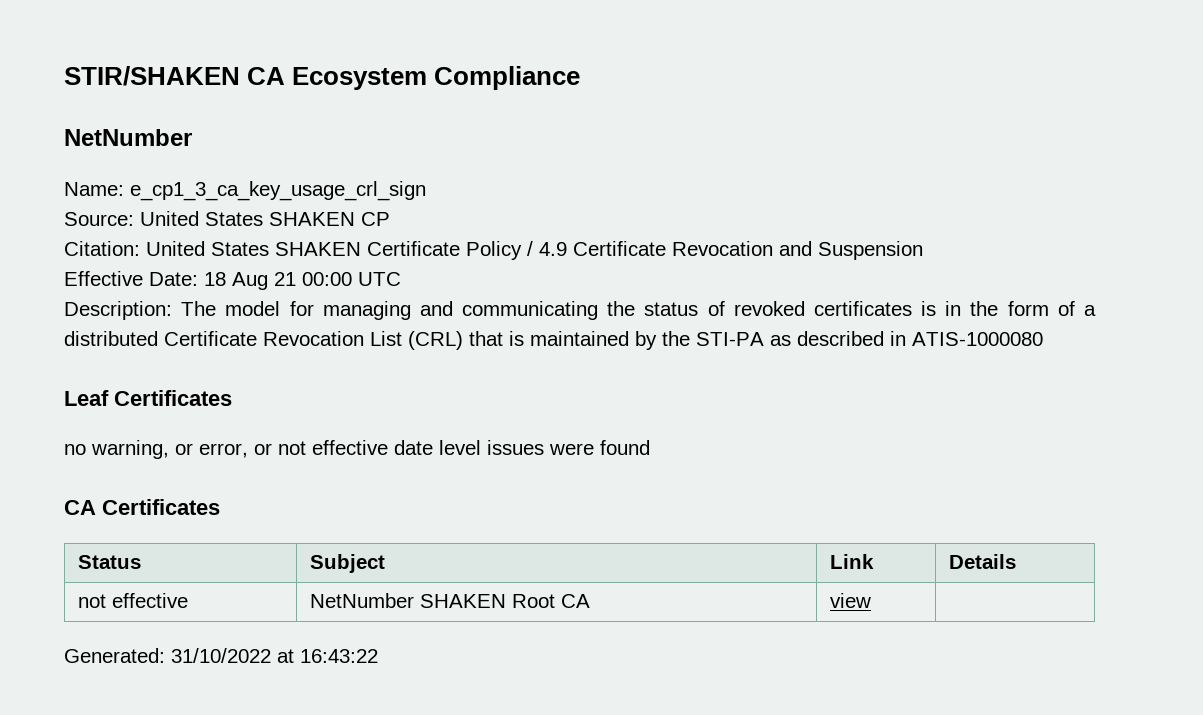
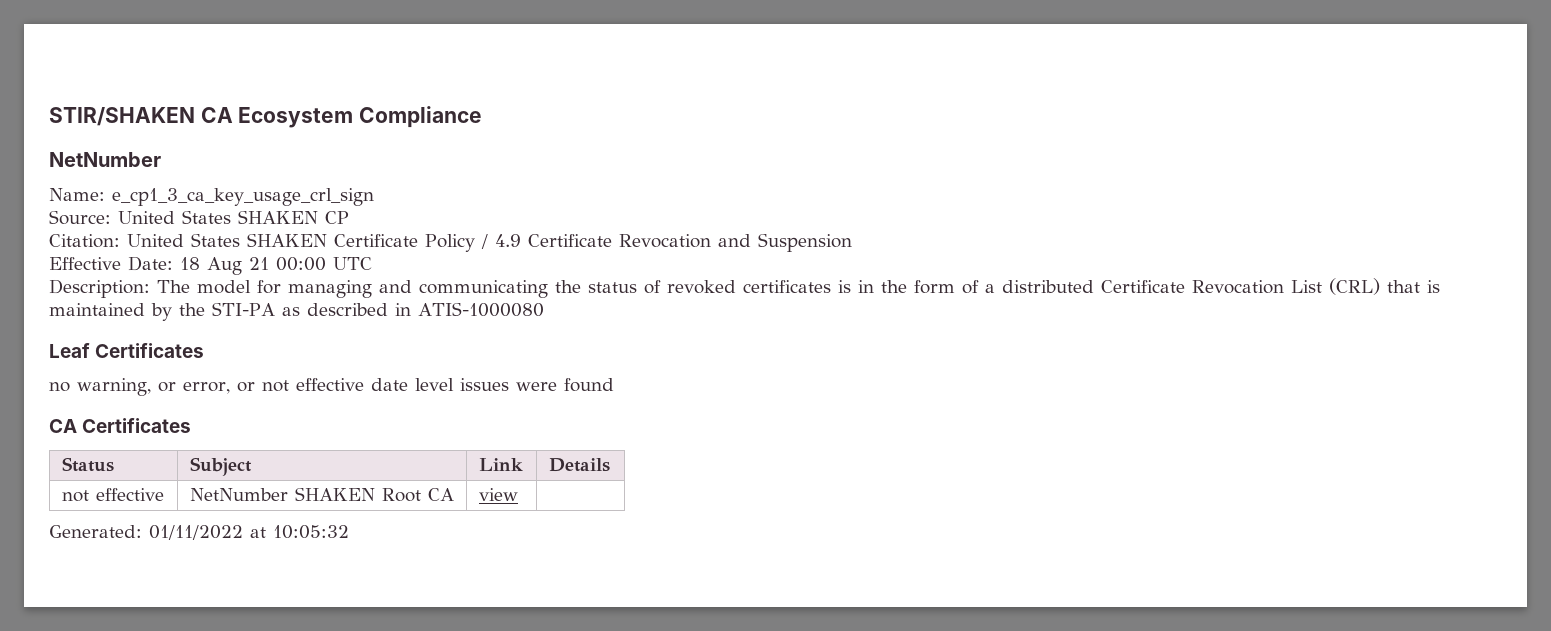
[171,648,378,663] 31/10/2022 at 16:43:22 -> [149,525,349,540] 01/11/2022 at 10:05:32

